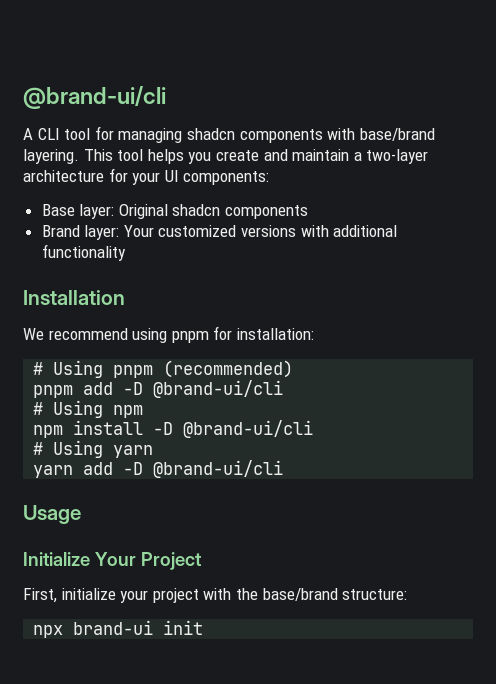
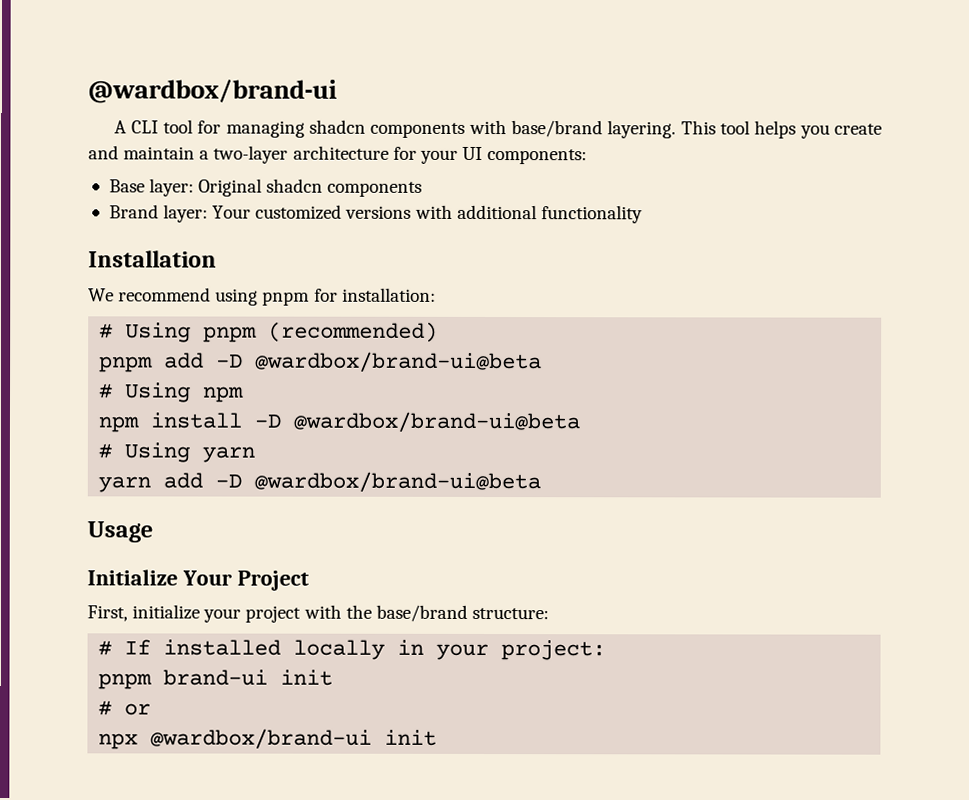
[23,86,166,109] @brand-ui/cli -> [88,79,337,104] @wardbox/brand-ui
[153,380,284,398] @brand-ui/cli -> [255,351,543,373] @wardbox/brand-ui@beta
[183,420,314,438] @brand-ui/cli -> [293,411,581,433] @wardbox/brand-ui@beta
[153,460,284,478] @brand-ui/cli -> [254,471,542,493] @wardbox/brand-ui@beta
[33,620,154,638] npx brand-ui -> [98,639,607,661] [98,669,334,690] [98,700,152,716] [98,728,373,750] # If installed locally in your project: // pnpm brand-ui init // # or // npx @wardbox/brand-ui

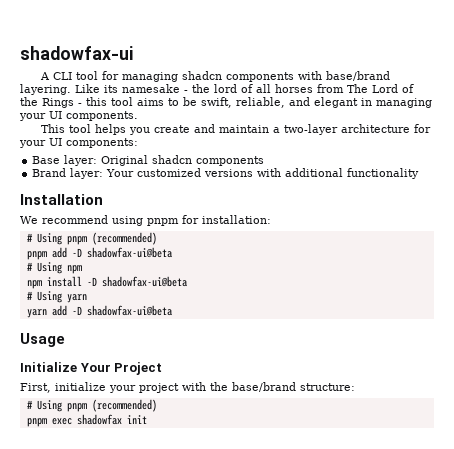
[88,79,337,104] @wardbox/brand-ui -> [20,46,133,60] shadowfax-ui
(677, 129) none -> [75,84,414,93] [20,97,432,108] [19,111,138,121] Like its namesake - the lord of all horses from The Lord of the Rings - this tool aims to be swift, reliable, and elegant in managing your UI components. //
[255,351,543,373] @wardbox/brand-ui@beta -> [86,247,172,258] shadowfax-ui@beta
[293,411,581,433] @wardbox/brand-ui@beta -> [101,276,187,287] shadowfax-ui@beta
[254,471,542,493] @wardbox/brand-ui@beta -> [86,305,172,316] shadowfax-ui@beta
[124,639,607,661] [98,669,334,690] [98,700,152,716] [98,728,438,750] If installed locally in your project: // pnpm brand-ui init // # or // npx @wardbox/brand-ui init -> [36,399,157,412] [26,414,147,427] Using pnpm (recommended) // pnpm exec shadowfax init

